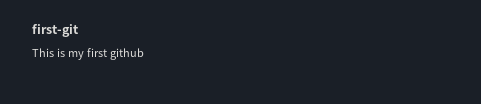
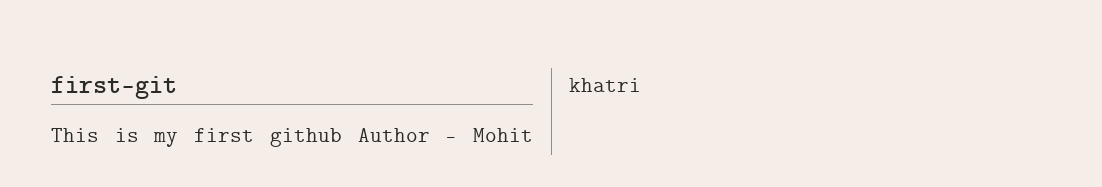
(144, 54) none -> [357,128,533,142] [569,78,641,92] Author - Mohit khatri

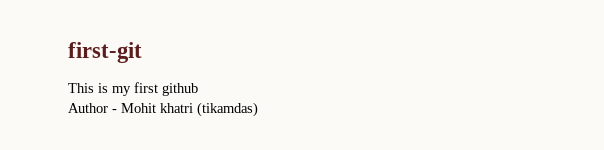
(342, 137) none -> (198, 89) //
(641, 85) none -> [197,102,258,117] (tikamdas)

